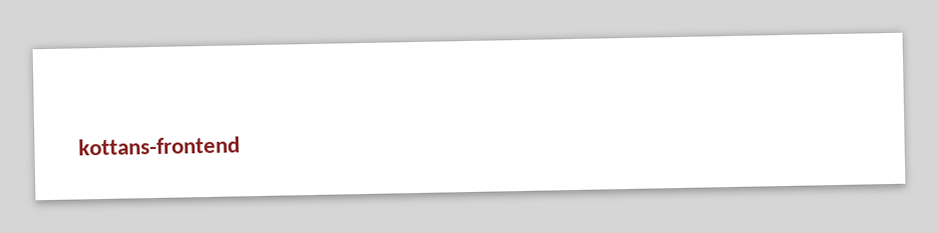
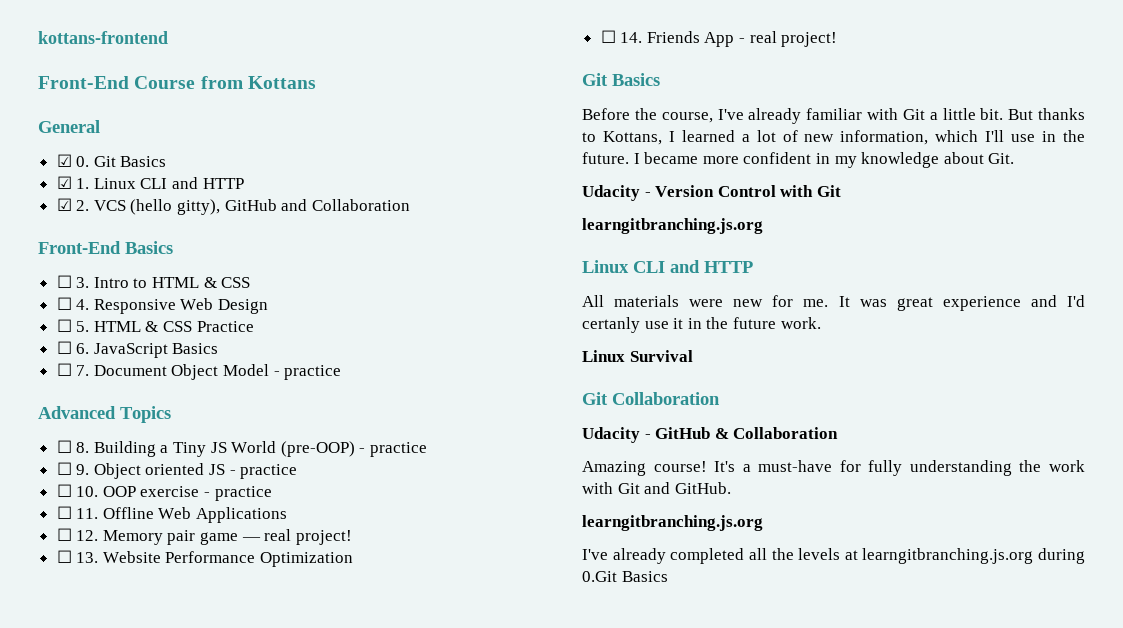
(240, 146) none -> [38,76,316,89] [38,120,100,133] [56,154,167,167] [56,176,244,189] [56,198,410,215] [38,241,173,254] [56,275,251,288] [56,297,269,314] [56,319,254,332] [56,341,219,358] [56,363,342,380] [38,406,171,423] [56,440,428,457] [56,462,298,479] [56,484,272,501] [56,506,288,523] [56,528,352,545] [56,550,354,567] [600,30,838,47] [582,73,660,86] [582,108,1085,124] [582,130,1085,145] [582,152,1015,168] [582,185,841,201] [582,218,763,234] [582,260,753,273] [582,295,1085,311] [582,317,821,333] [582,350,693,362] [582,392,720,405] [582,427,839,443] [582,460,1085,476] [582,482,731,494] [582,515,763,531] [582,548,1085,564] [582,571,668,582] // Front-End Course from Kottans // General // ☑ 0. Git Basics // ☑ 1. Linux CLI and HTTP // ☑ 2. VCS (hello gitty), GitHub and Collaboration // Front-End Basics // ☐ 3. Intro to HTML & CSS // ☐ 4. Responsive Web Design // ☐ 5. HTML & CSS Practice // ☐ 6. JavaScript Basics // ☐ 7. Document Object Model - practice // Advanced Topics // ☐ 8. Building a Tiny JS World (pre-OOP) - practice // ☐ 9. Object oriented JS - practice // ☐ 10. OOP exercise - practice // ☐ 11. Offline Web Applications // ☐ 12. Memory pair game — real project! // ☐ 13. Website Performance Optimization // ☐ 14. Friends App - real project! // Git Basics // Before the course, I've already familiar with Git a little bit. But thanks to Kottans, I learned a lot of new information, which I'll use in the future. I became more confident in my knowledge about Git. // Udacity - Version Control with Git // learngitbranching.js.org // Linux CLI and HTTP // All materials were new for me. It was great experience and I'd certanly use it in the future work. // Linux Survival // Git Collaboration // Udacity - GitHub & Collaboration // Amazing course! It's a must-have for fully understanding the work with Git and GitHub. // learngitbranching.js.org // I've already completed all the levels at learngitbranching.js.org during 0.Git Basics

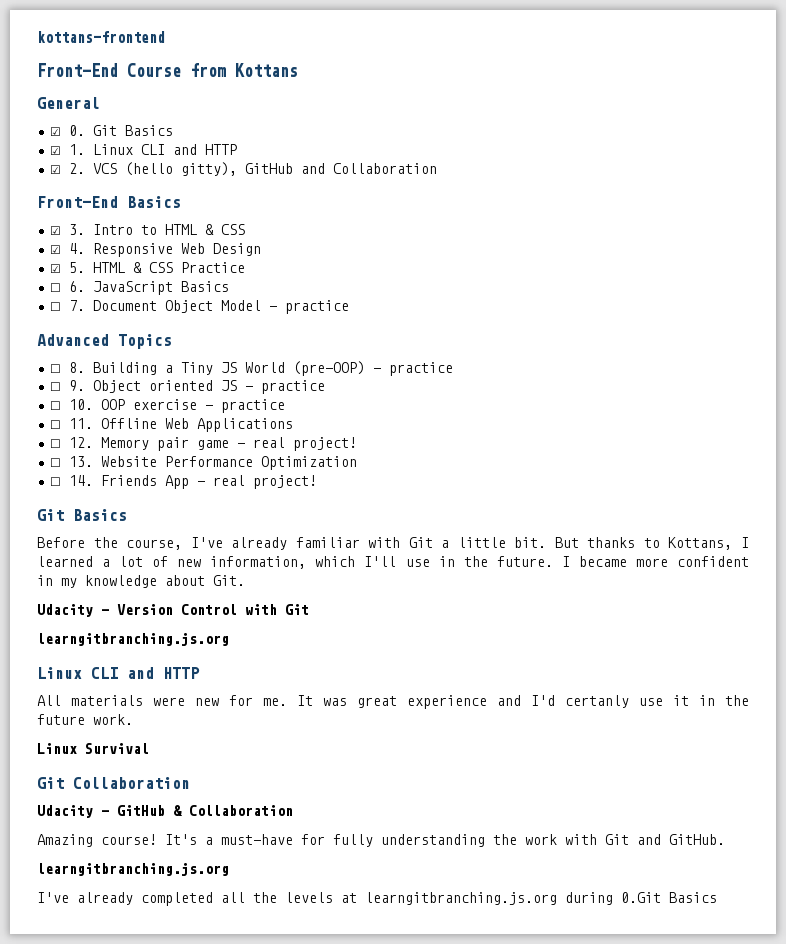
[56,275,72,288] ☐ -> [50,226,62,235] ☑
[56,297,72,310] ☐ -> [50,245,62,254] ☑
[56,319,72,332] ☐ -> [50,264,62,273] ☑

